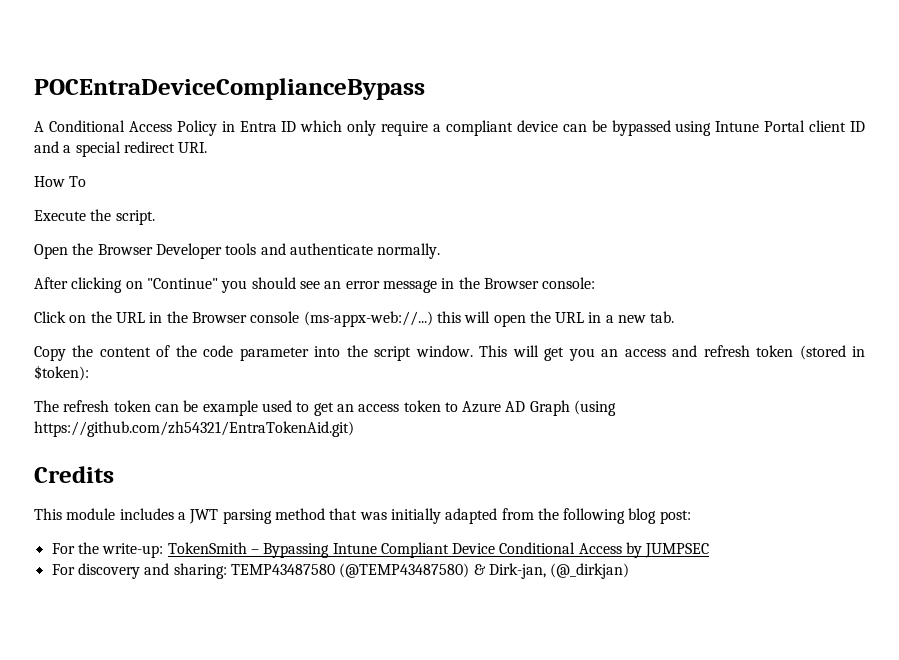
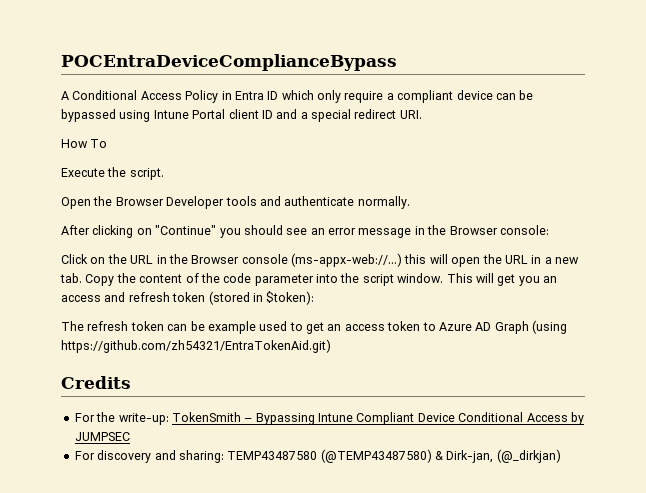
(675, 317) // -> (82, 278) none
[34,508,691,524] // This module includes a JWT parsing method that was initially adapted from the following blog post: -> (131, 382) none

